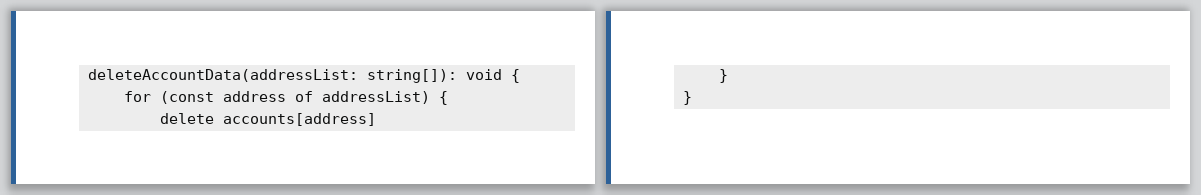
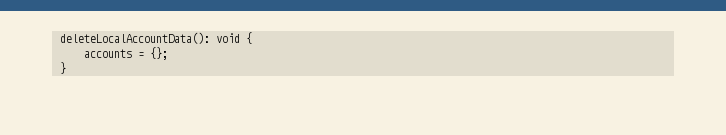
[88,69,457,83] deleteAccountData(addressList: string[]): -> [59,32,210,44] deleteLocalAccountData():
[124,91,448,105] [160,113,376,126] [719,69,728,83] [683,91,692,105] for (const address of addressList) { // delete accounts[address] // } // } -> [83,47,168,60] [59,62,66,74] accounts = {}; // }

